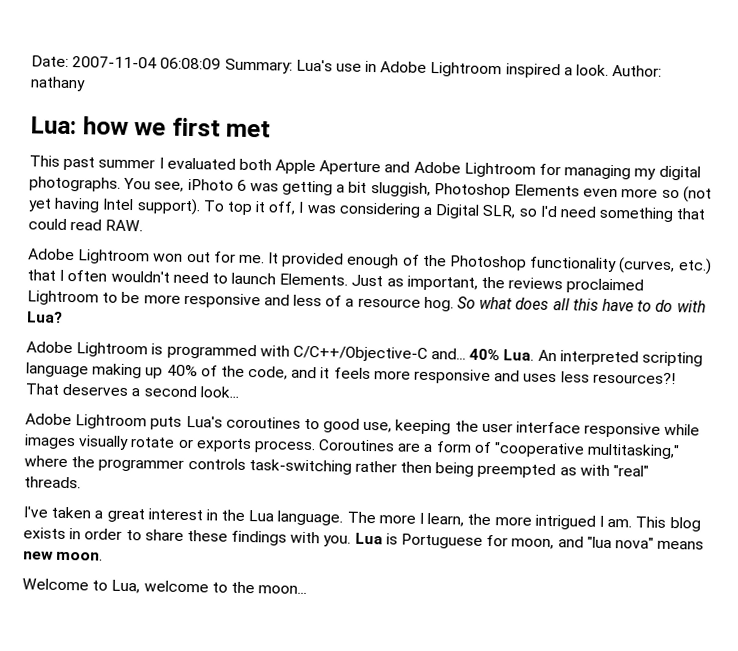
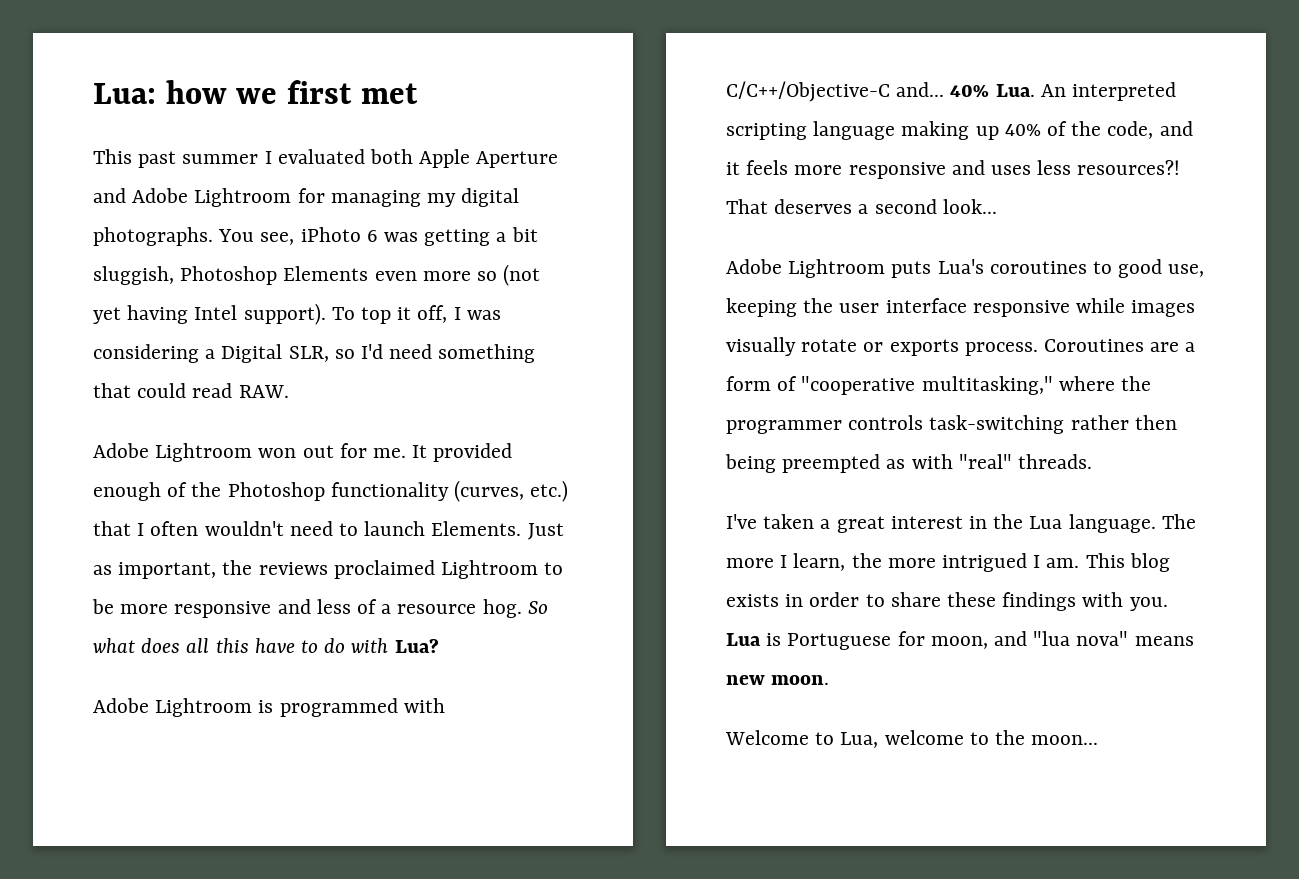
[31,55,663,79] [30,76,86,92] Date: 2007-11-04 06:08:09 Summary: Lua's use in Adobe Lightroom inspired a look. Author: nathany // -> (93, 93) none

